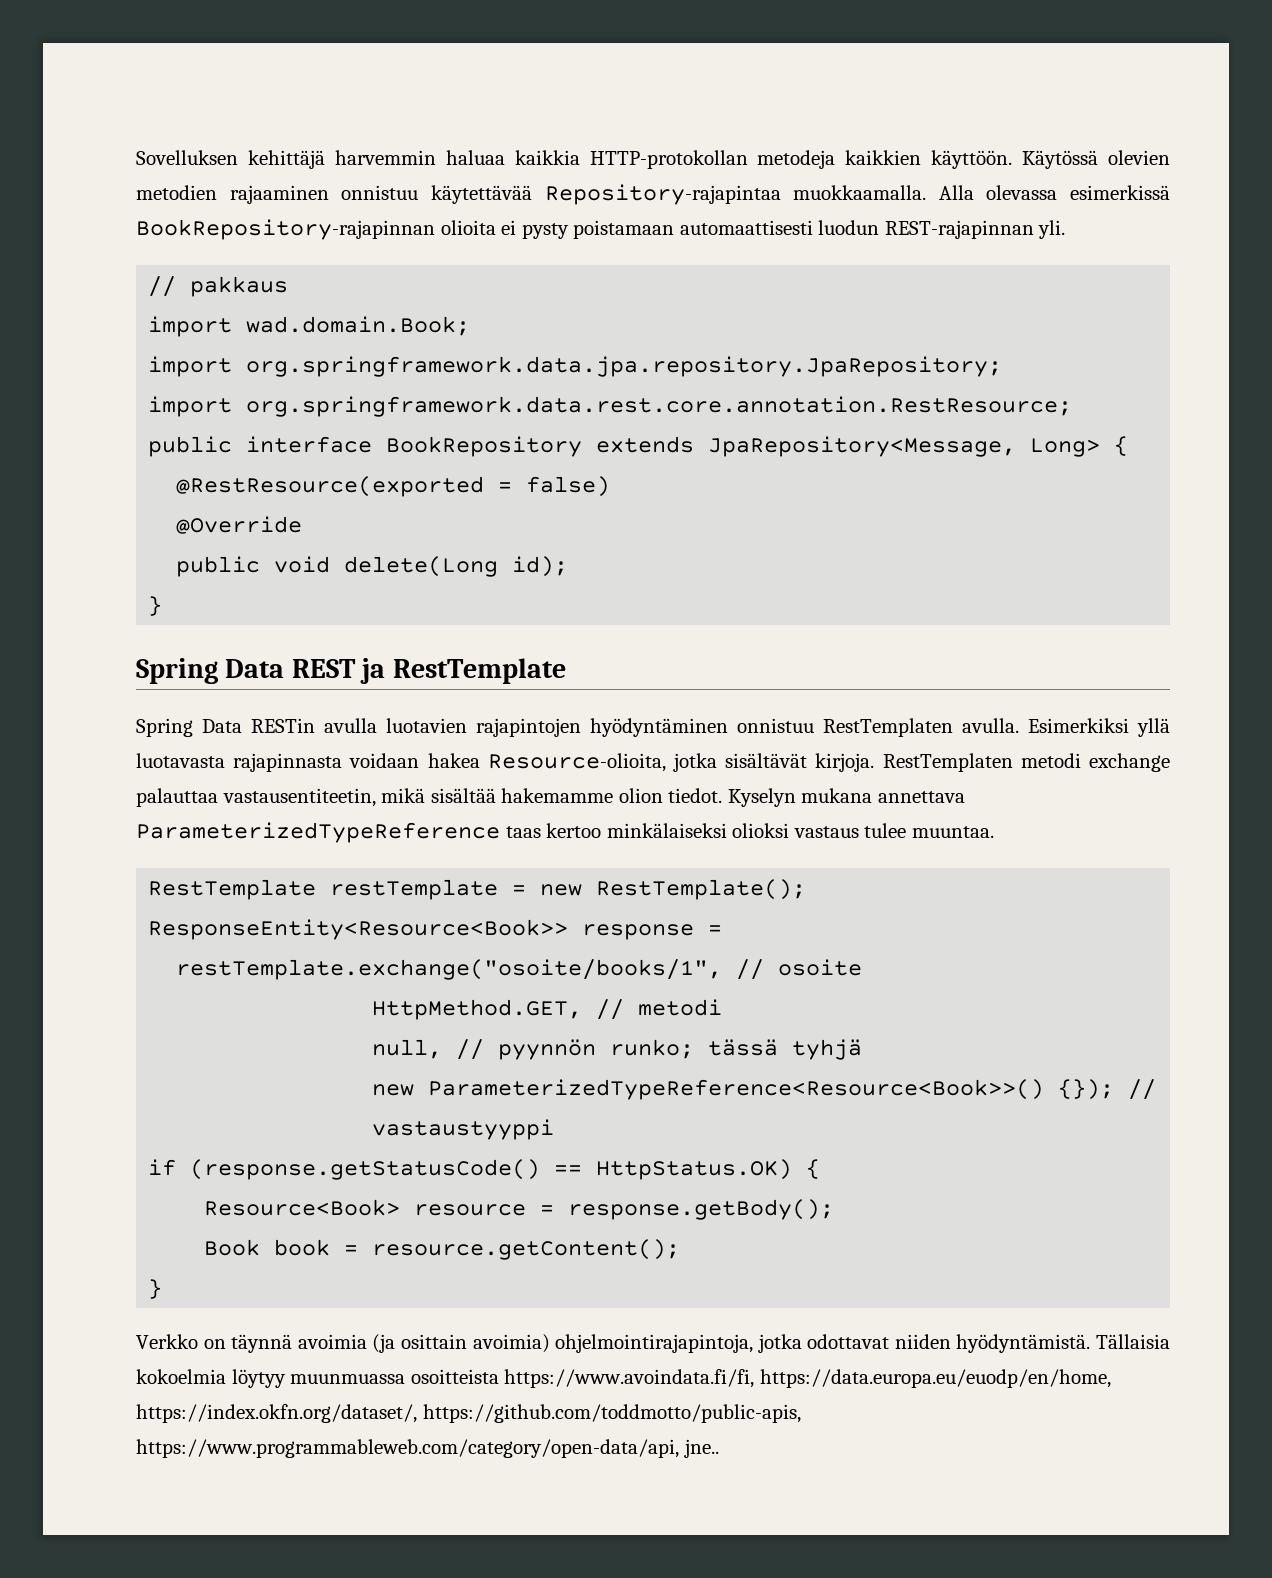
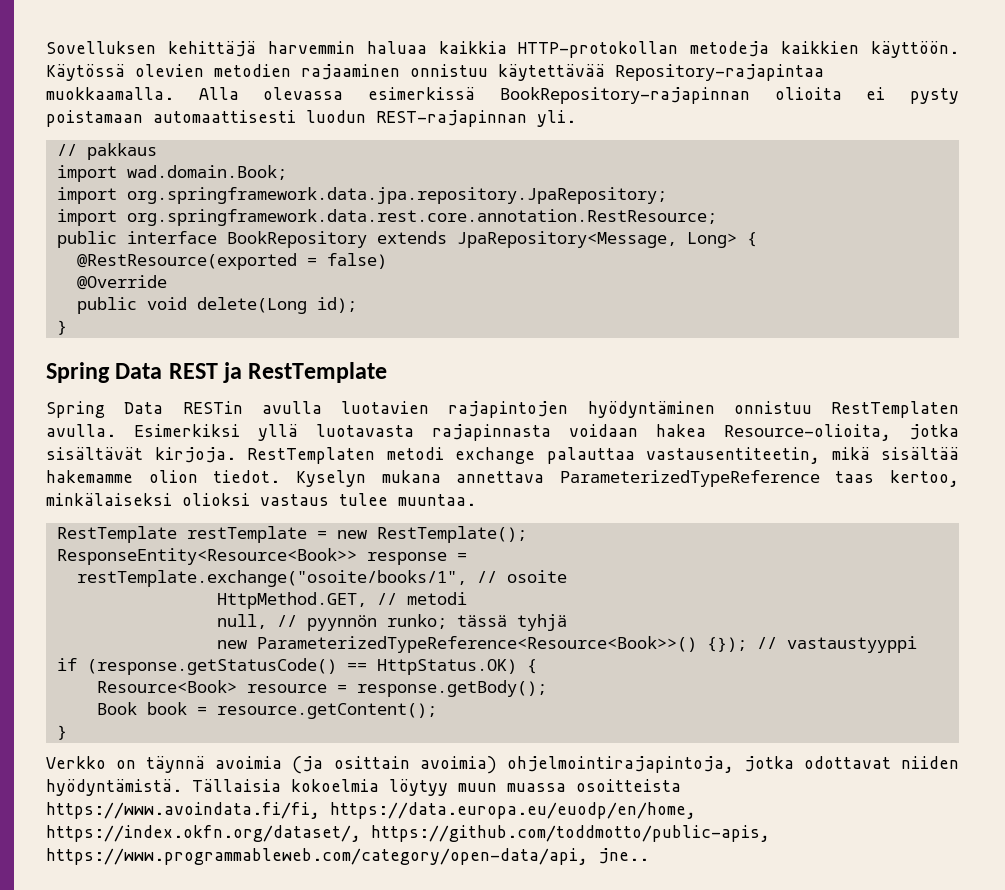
[546,823,602,838] kertoo -> [890,470,959,487] kertoo,
[290,1374,406,1384] muunmuassa -> [458,783,566,792] muun muassa

